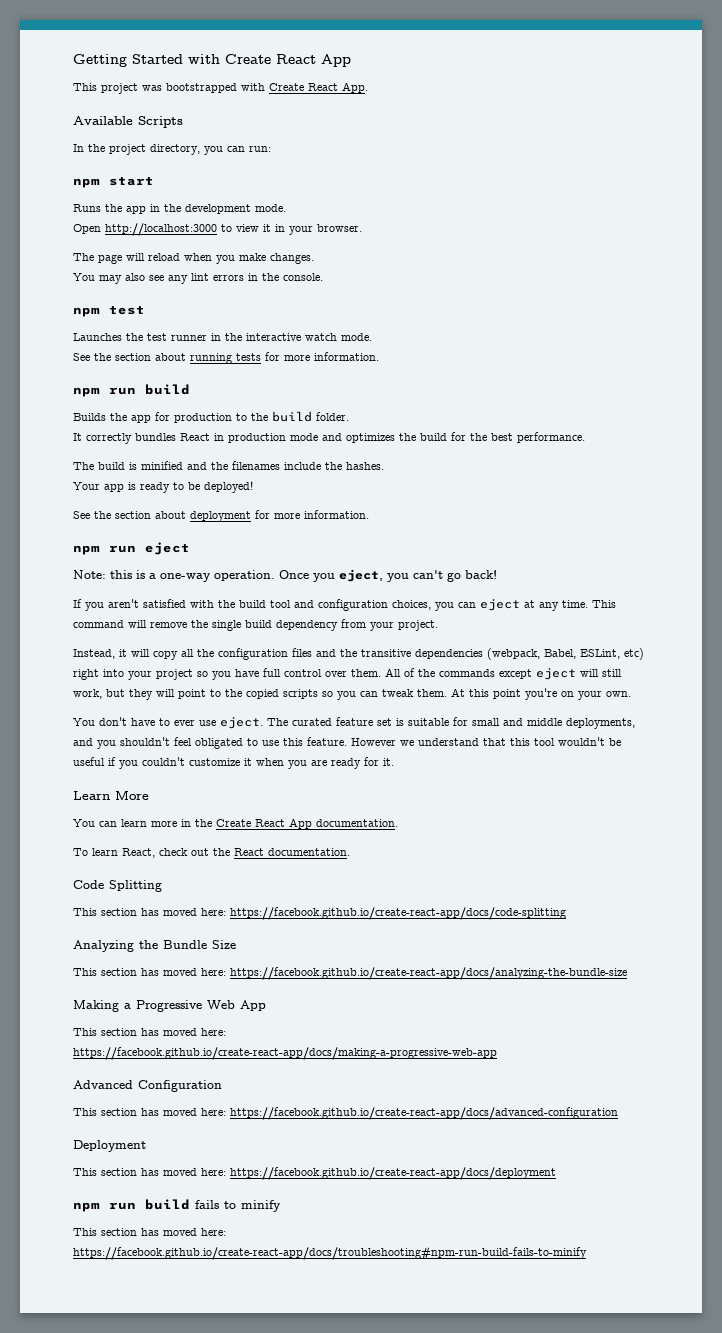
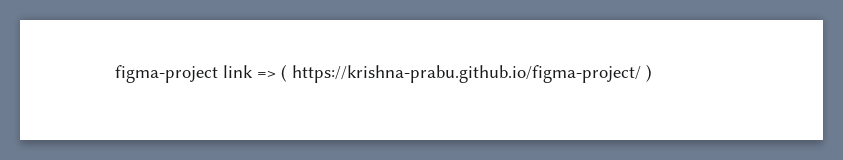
[73,54,351,67] [73,82,368,94] [73,116,183,128] [73,144,271,155] [73,177,154,188] [73,204,286,214] [73,223,362,236] [73,253,314,264] [73,273,323,284] [73,306,145,317] [73,333,372,341] [73,352,379,364] [73,384,190,397] [73,411,349,423] [73,432,585,444] [73,461,384,470] [73,481,253,493] [73,510,369,522] [73,542,190,555] [73,569,497,582] [73,599,616,611] [73,619,438,631] [73,648,644,660] [73,668,622,680] [73,688,631,700] [73,717,635,729] [73,737,621,749] [73,757,394,769] [73,790,149,800] [73,818,398,829] [73,848,350,858] [73,880,162,892] [73,907,566,920] [73,940,236,952] [73,967,627,980] [73,1000,266,1012] [73,1028,226,1036] [73,1047,497,1060] [73,1080,222,1092] [73,1107,618,1120] [73,1140,146,1152] [73,1167,556,1180] [73,1199,281,1212] [73,1228,226,1236] [73,1246,587,1260] Getting Started with Create React App // This project was bootstrapped with Create React App. // Available Scripts // In the project directory, you can run: // npm start // Runs the app in the development mode. // Open http://localhost:3000 to view it in your browser. // The page will reload when you make changes. // You may also see any lint errors in the console. // npm test // Launches the test runner in the interactive watch mode. // See the section about running tests for more information. // npm run build // Builds the app for production to the build folder. // It correctly bundles React in production mode and optimizes the build for the best performance. // The build is minified and the filenames include the hashes. // Your app is ready to be deployed! // See the section about deployment for more information. // npm run eject // Note: this is a one-way operation. Once you eject, you can't go back! // If you aren't satisfied with the build tool and configuration choices, you can eject at any time. This command will remove the single build dependency from your project. // Instead, it will copy all the configuration files and the transitive dependencies (webpack, Babel, ESLint, etc) right into your project so you have full control over them. All of the commands except eject will still work, but they will point to the copied scripts so you can tweak them. At this point you're on your own. // You don't have to ever use eject. The curated feature set is suitable for small and middle deployments, and you shouldn't feel obligated to use this feature. However we understand that this tool wouldn't be useful if you couldn't customize it when you are ready for it. // Learn More // You can learn more in the Create React App documentation. // To learn React, check out the React documentation. // Code Splitting // This section has moved here: https://facebook.github.io/create-react-app/docs/code-splitting // Analyzing the Bundle Size // This section has moved here: https://facebook.github.io/create-react-app/docs/analyzing-the-bundle-size // Making a Progressive Web App // This section has moved here: https://facebook.github.io/create-react-app/docs/making-a-progressive-web-app // Advanced Configuration // This section has moved here: https://facebook.github.io/create-react-app/docs/advanced-configuration // Deployment // This section has moved here: https://facebook.github.io/create-react-app/docs/deployment // npm run build fails to minify // This section has moved here: https://facebook.github.io/create-react-app/docs/troubleshooting#npm-run-build-fails-to-minify -> [115,64,652,83] figma-project link => ( https://krishna-prabu.github.io/figma-project/ )

